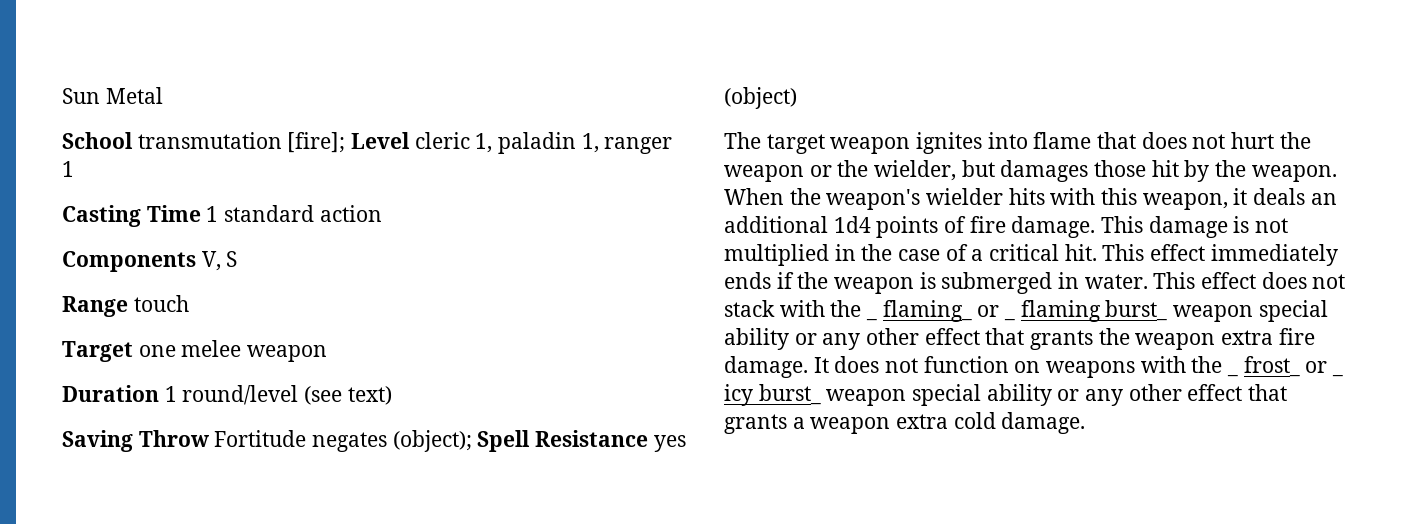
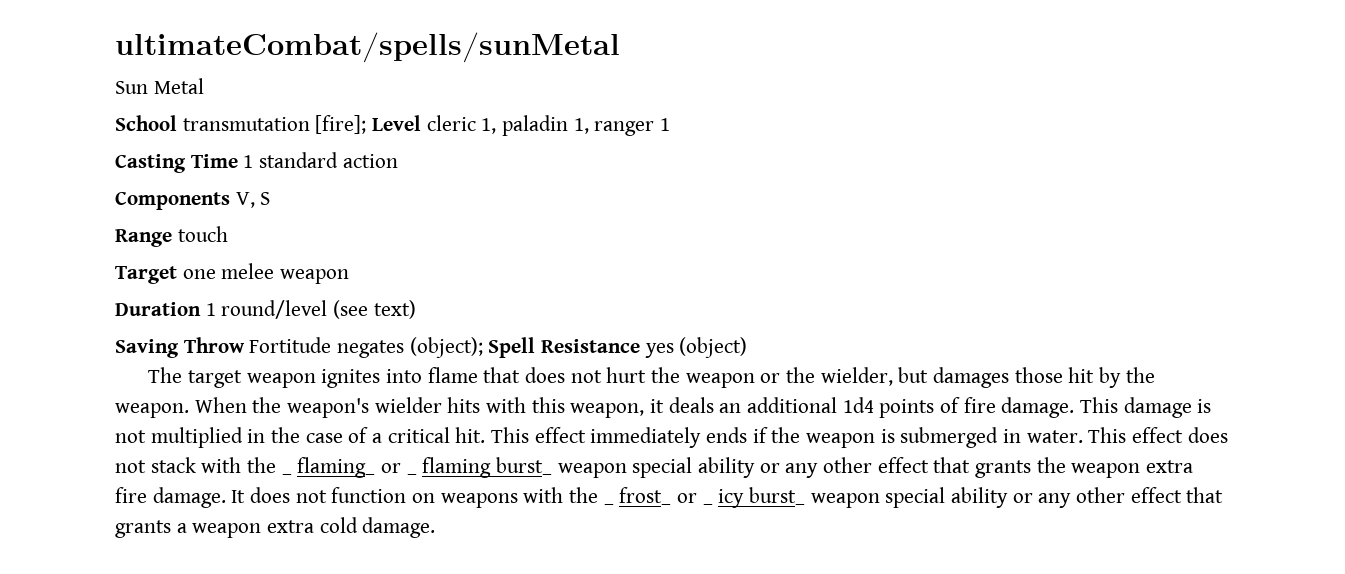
(62, 96) none -> [115,32,620,63] ultimateCombat/spells/sunMetal //

